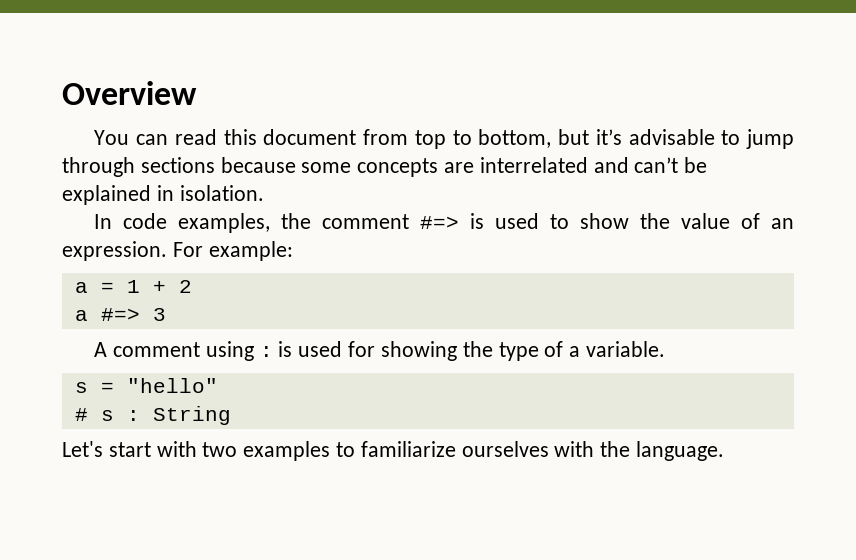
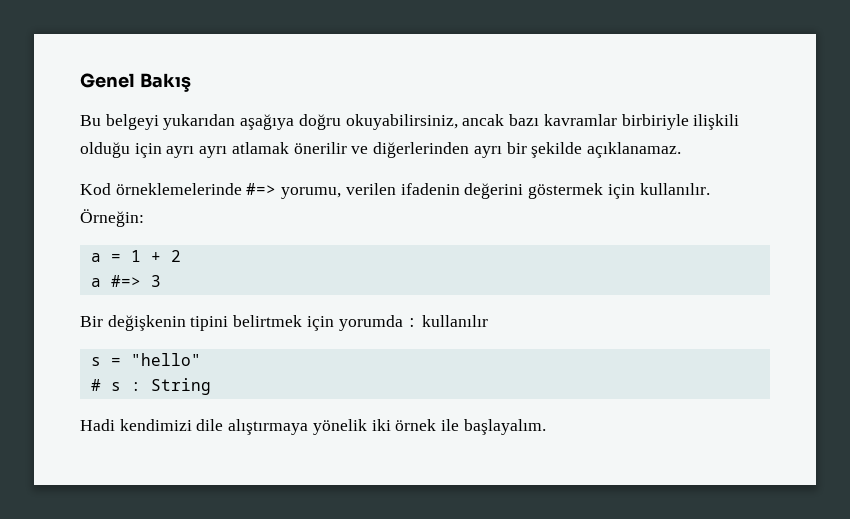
[62,81,197,105] [94,129,794,149] [62,157,708,177] [62,185,264,205] [94,213,794,233] [62,241,293,261] Overview // You can read this document from top to bottom, but it’s advisable to jump through sections because some concepts are interrelated and can’t be explained in isolation. // In code examples, the comment #=> is used to show the value of an expression. For example: -> [80,73,191,92] [80,114,740,130] [80,142,681,158] [80,183,710,199] [80,209,144,227] Genel Bakış // Bu belgeyi yukarıdan aşağıya doğru okuyabilirsiniz, ancak bazı kavramlar birbiriyle ilişkili olduğu için ayrı ayrı atlamak önerilir ve diğerlerinden ayrı bir şekilde açıklanamaz. // Kod örneklemelerinde #=> yorumu, verilen ifadenin değerini göstermek için kullanılır. Örneğin:
[94,341,665,361] A comment using : is used for showing the type of a variable. -> [80,315,489,331] Bir değişkenin tipini belirtmek için yorumda : kullanılır
[62,441,725,461] Let's start with two examples to familiarize ourselves with the language. -> [80,419,546,435] Hadi kendimizi dile alıştırmaya yönelik iki örnek ile başlayalım.

